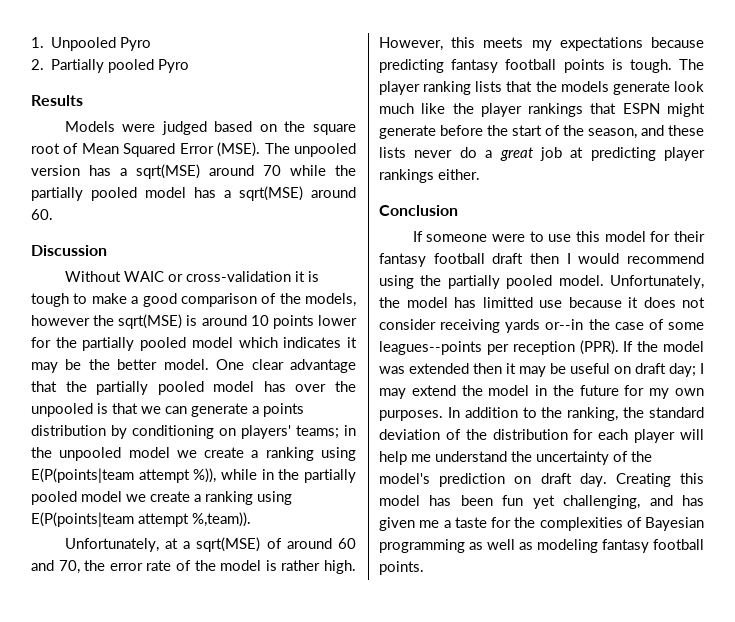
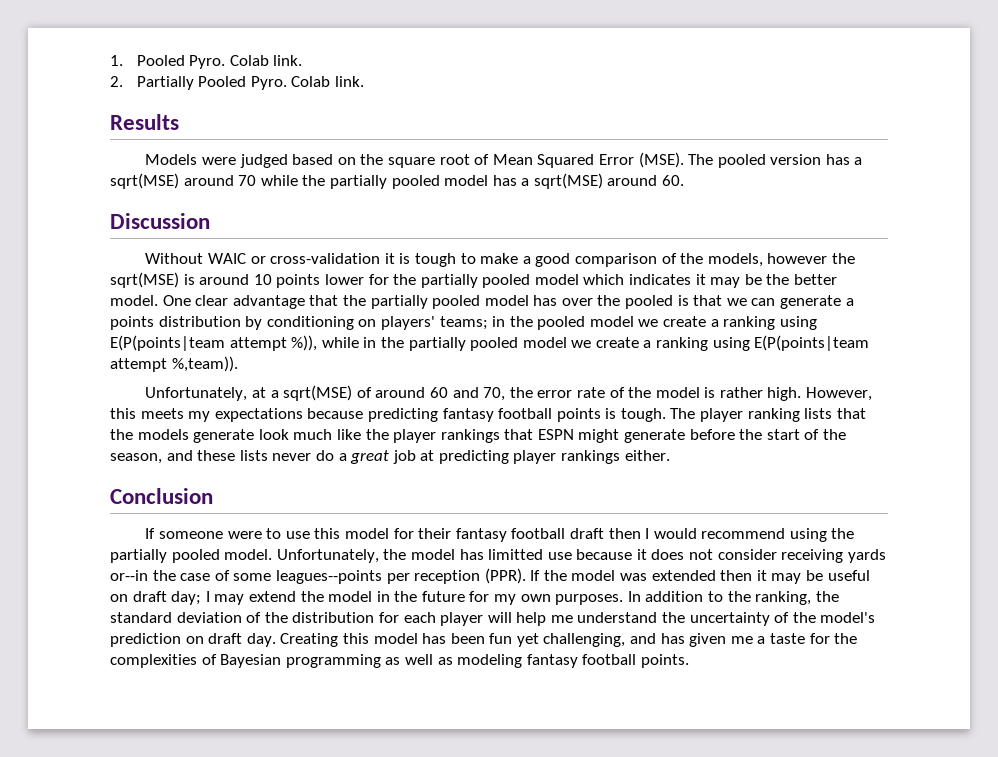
[51,37,152,51] [31,59,190,73] Unpooled Pyro // 2. Partially pooled Pyro -> [136,55,303,69] [110,76,365,90] Pooled Pyro. Colab link. // 2. Partially Pooled Pyro. Colab link.
[294,143,356,157] unpooled -> [717,154,766,168] pooled
[31,403,93,417] unpooled -> [625,295,674,309] pooled
[59,447,122,461] unpooled -> [537,316,586,330] pooled

